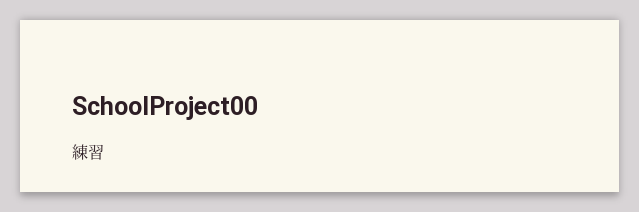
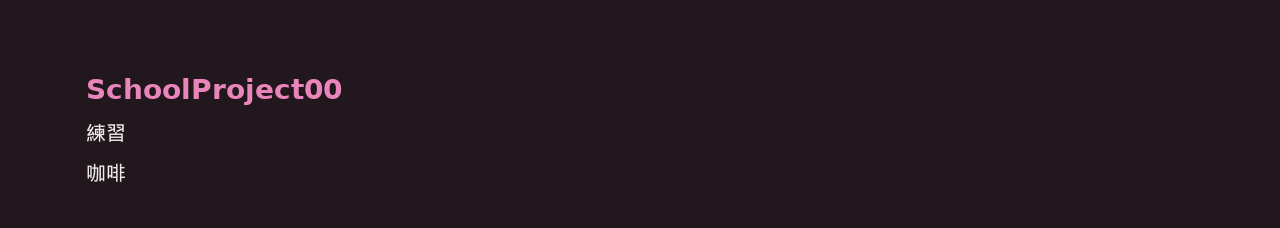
(104, 152) none -> [86,163,126,182] // 咖啡

